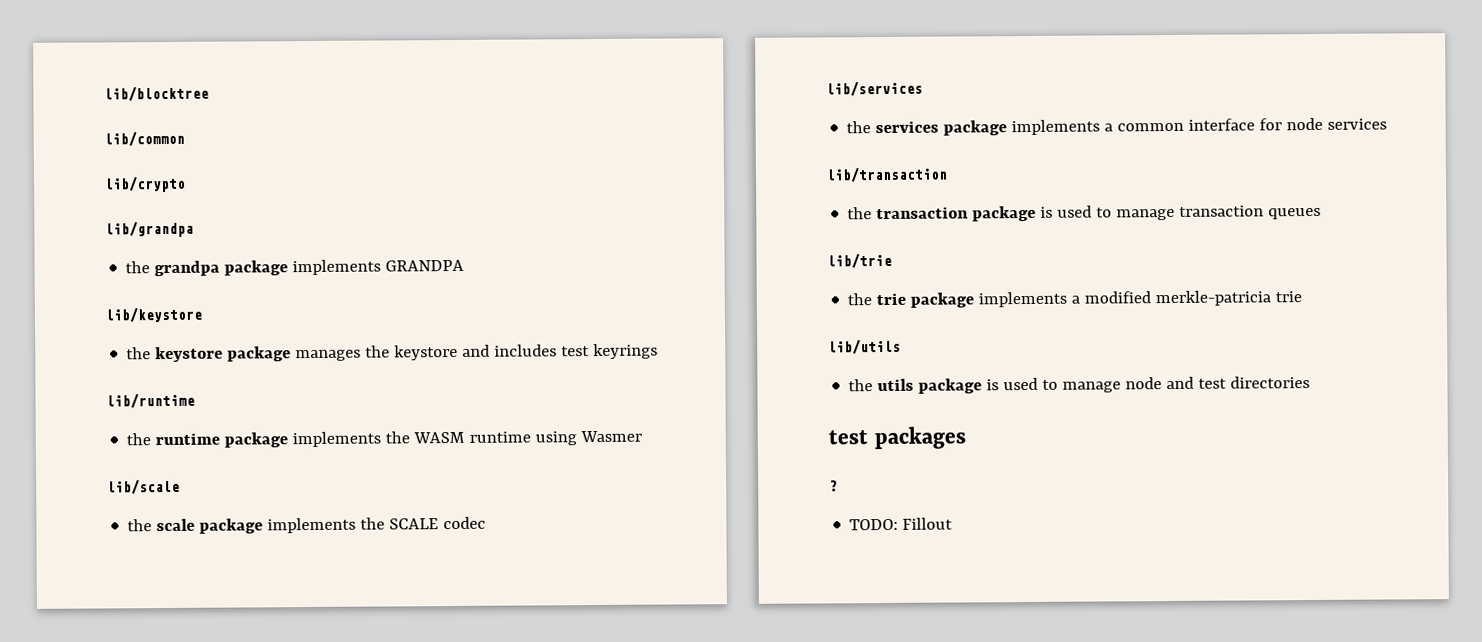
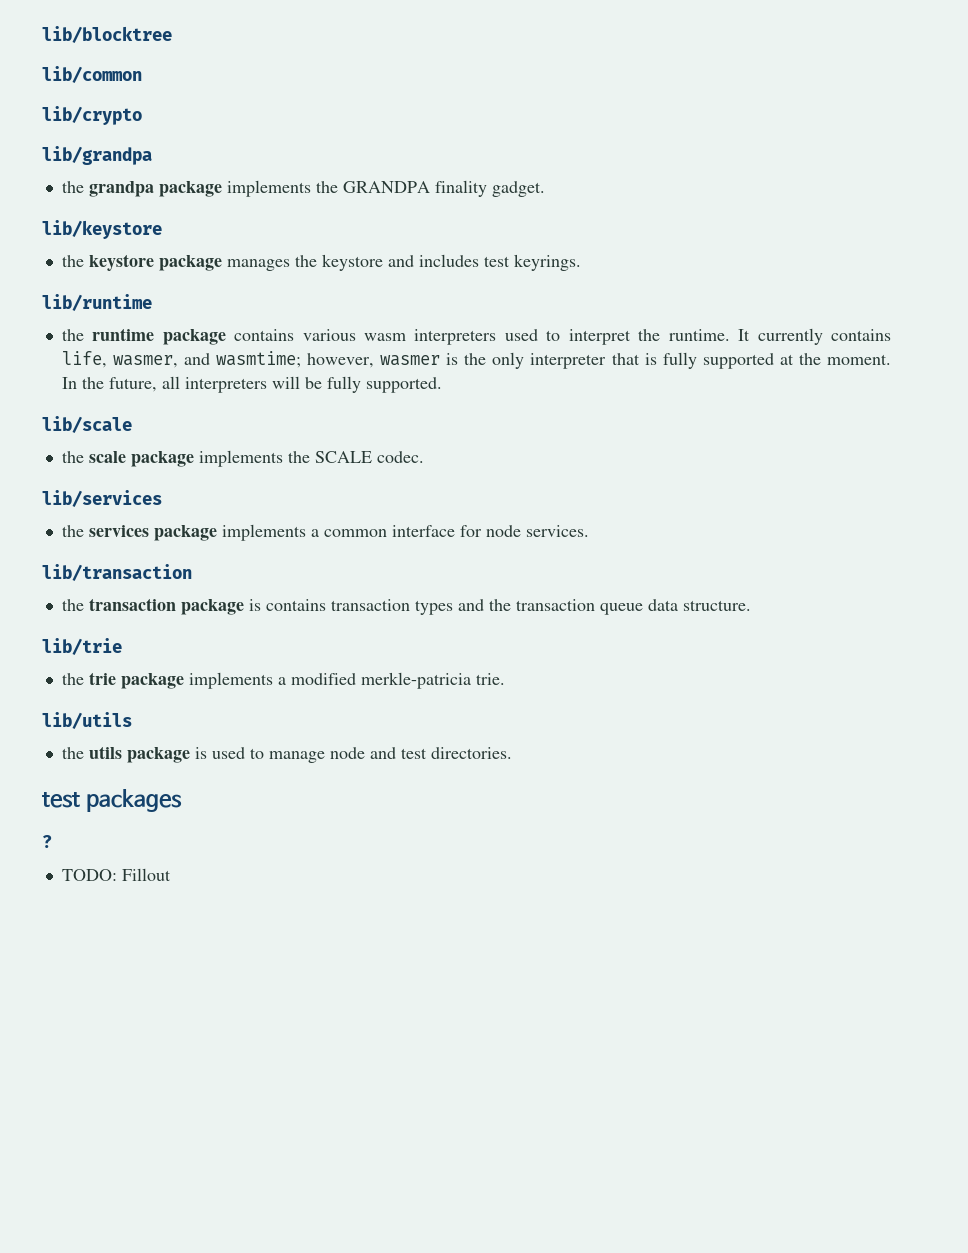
(382, 267) none -> [315,181,338,193] the
(465, 265) none -> [434,180,545,197] finality gadget.
[593,343,659,360] keyrings -> [513,254,581,271] keyrings.
[292,430,643,448] implements the WASM runtime using Wasmer -> [234,328,892,345] [61,351,892,369] [61,376,442,393] contains various wasm interpreters used to interpret the runtime. It currently contains life, wasmer, and wasmtime; however, wasmer is the only interpreter that is fully supported at the moment. In the future, all interpreters will be fully supported.
[443,516,487,530] codec -> [376,451,424,463] codec.
[1327,118,1388,130] services -> [525,525,589,537] services.
[1057,205,1322,221] used to manage transaction queues -> [265,599,751,615] contains transaction types and the transaction queue data structure.
[1275,291,1303,303] trie -> [475,673,505,685] trie.
[1230,376,1311,389] directories -> [430,747,512,759] directories.

